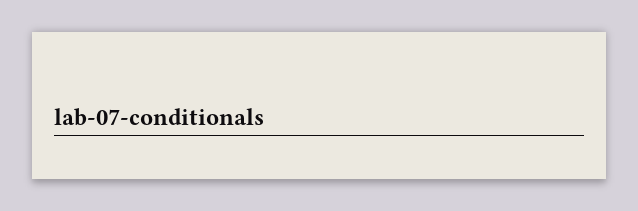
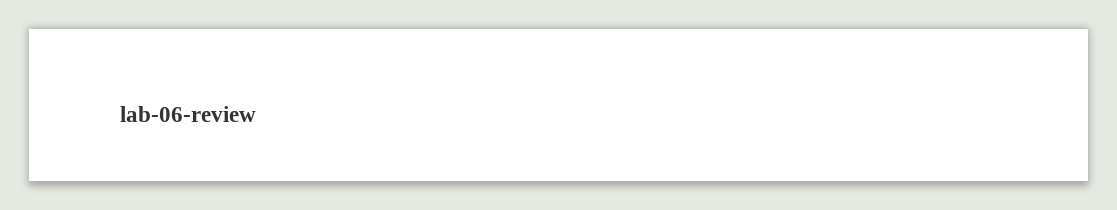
[54,108,264,126] lab-07-conditionals -> [120,106,256,122] lab-06-review

